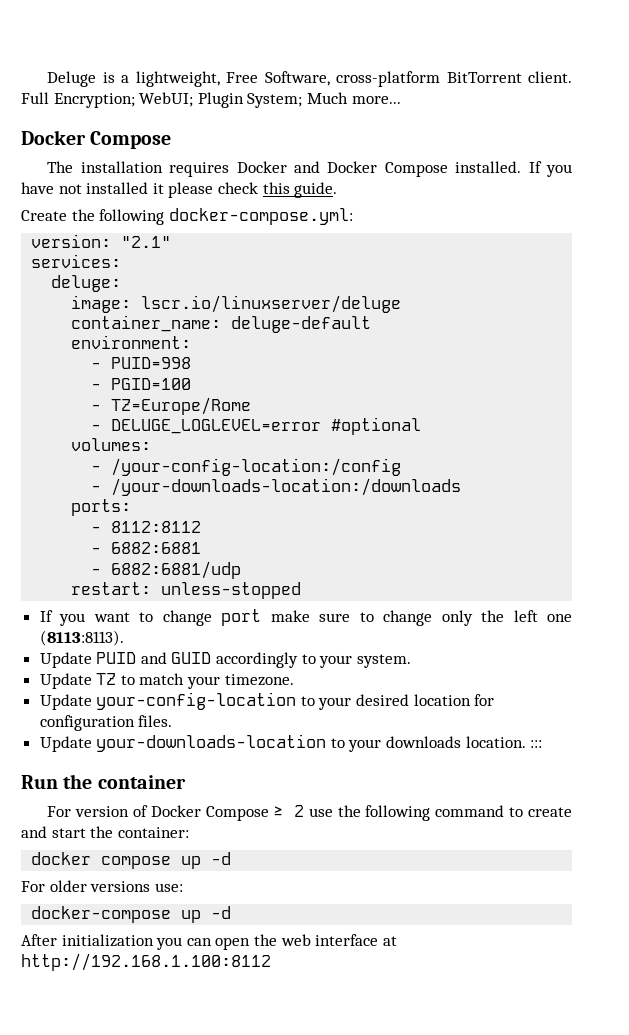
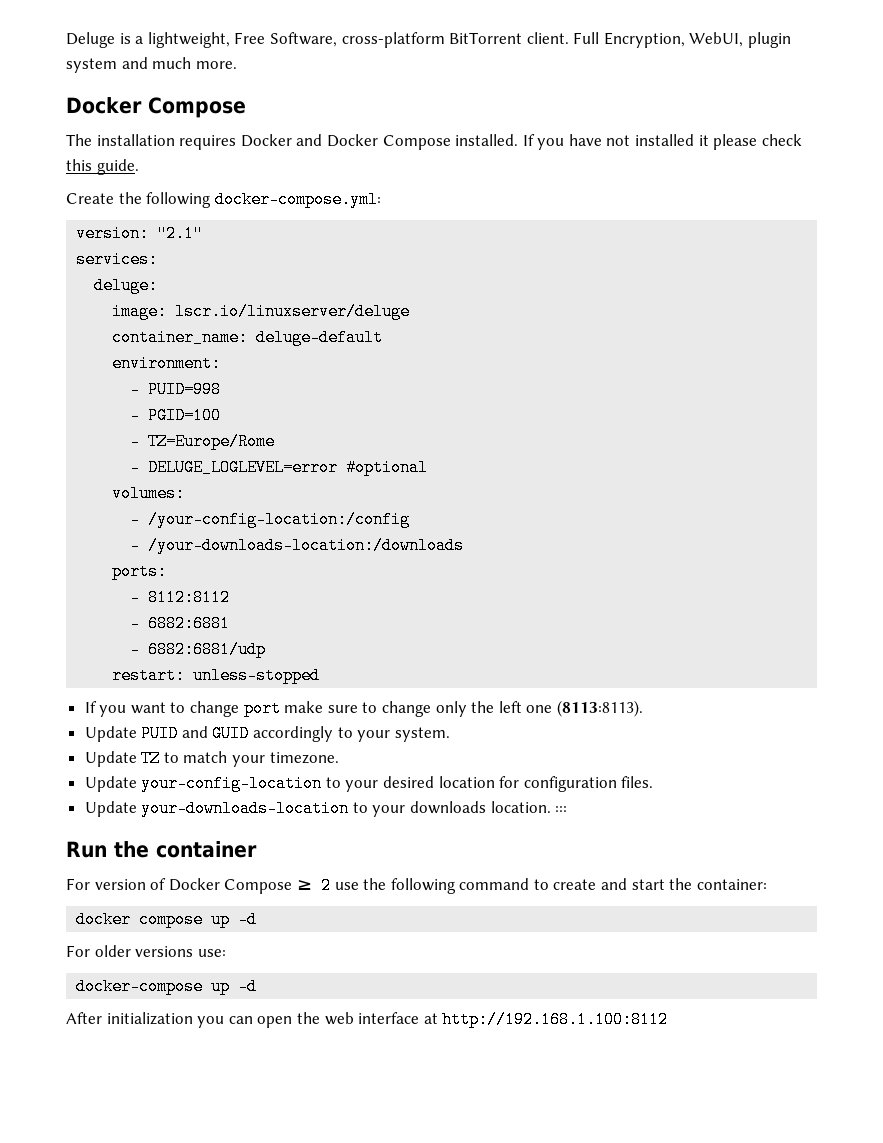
[53,92,401,108] Encryption; WebUI; Plugin System; Much more... -> [603,32,792,48] [66,57,237,73] Encryption, WebUI, plugin system and much more.

